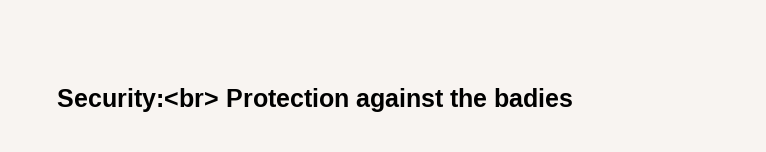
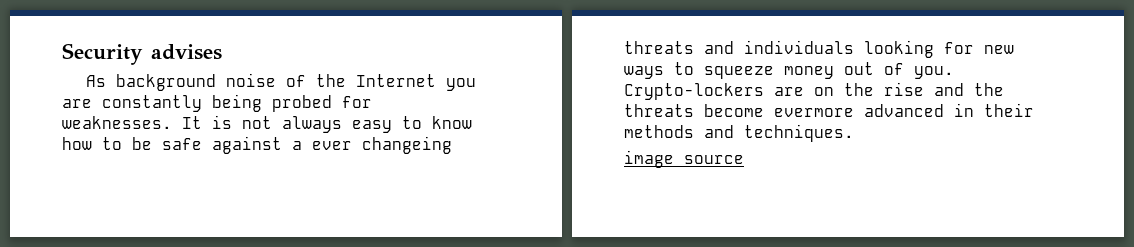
[57,88,573,112] Security:<br> Protection against the badies -> [62,43,222,65] [86,73,477,91] [62,94,372,112] [62,115,472,133] [62,136,452,154] [624,40,1014,58] [624,62,954,79] [624,82,1004,100] [624,103,1034,117] [624,124,854,142] [624,150,744,168] Security advises // As background noise of the Internet you are constantly being probed for weaknesses. It is not always easy to know how to be safe against a ever changeing threats and individuals looking for new ways to squeeze money out of you. Crypto-lockers are on the rise and the threats become evermore advanced in their methods and techniques. // image source

